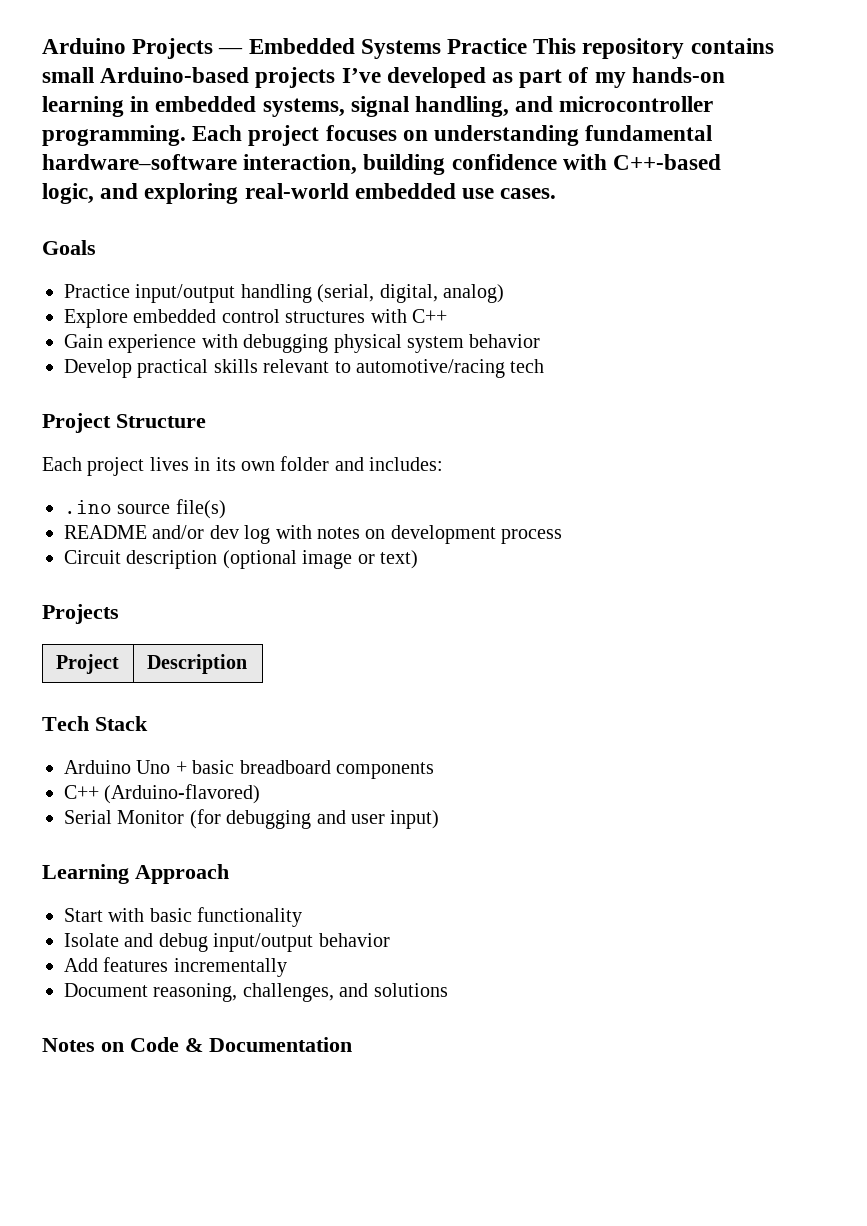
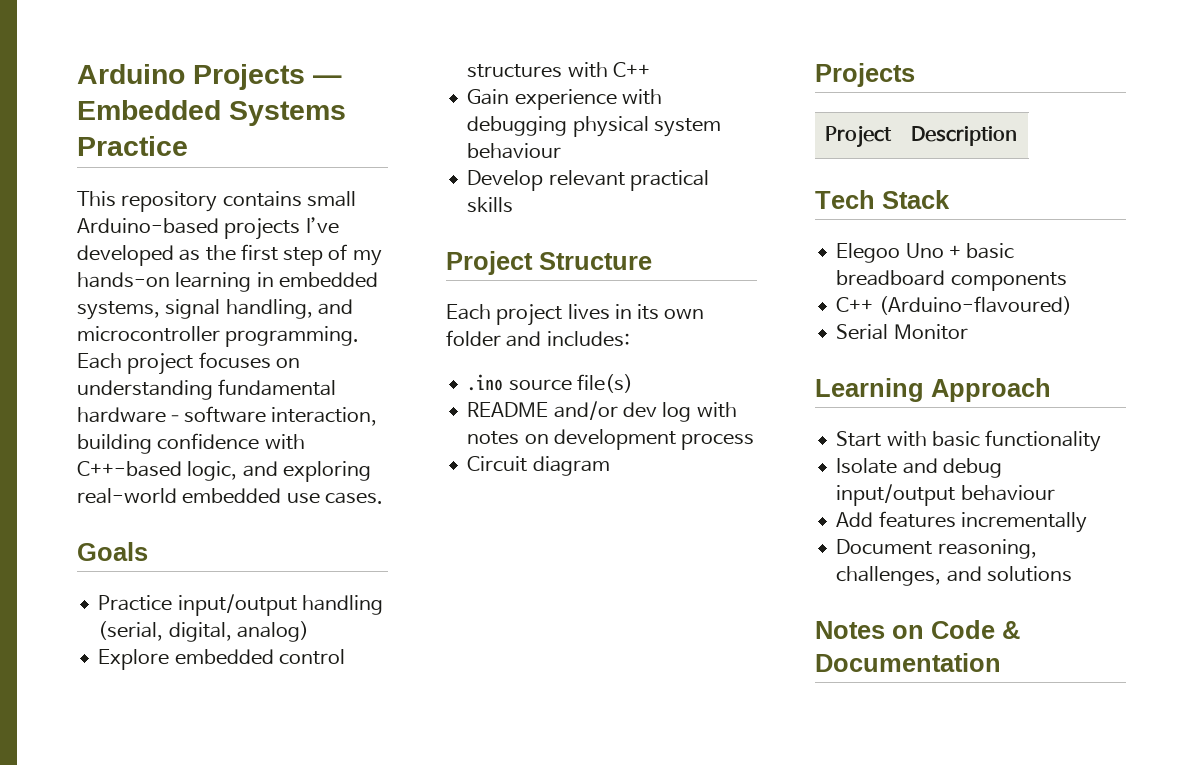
(528, 46) none -> (188, 146) //
[519,69,563,88] part -> [205,244,324,266] the first step
[469,334,541,348] behavior -> [467,143,562,159] behaviour
(132, 368) none -> [548,170,625,186] relevant
[263,359,545,378] relevant to automotive/racing tech -> (514, 205) none
[126,550,418,569] description (optional image or text) -> [532,456,610,476] diagram
[64,760,131,774] Arduino -> [836,243,901,263] Elegoo
[104,784,261,804] (Arduino-flavored) -> [878,296,1072,315] (Arduino-flavoured)
[189,809,440,829] (for debugging and user input) -> (968, 332) none
[318,933,390,947] behavior -> [960,485,1055,501] behaviour

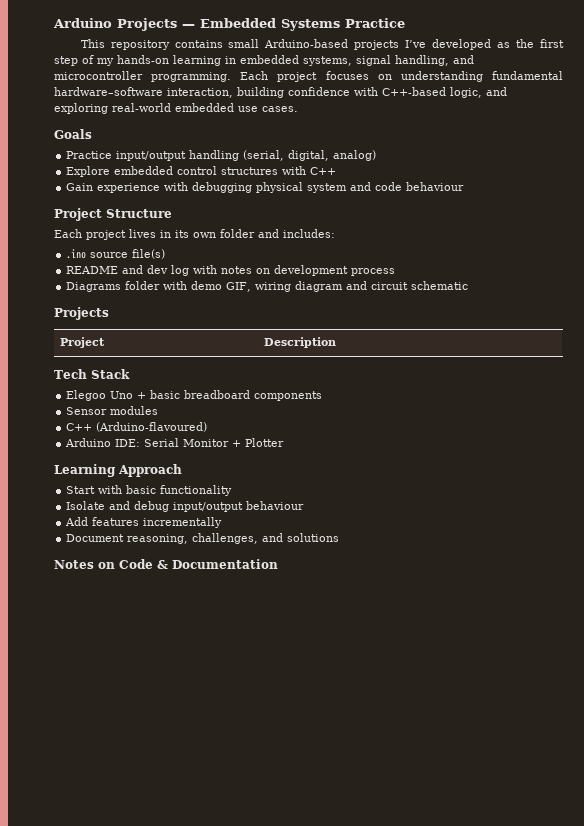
[467,143,562,159] [467,170,709,191] [467,197,514,213] behaviour // Develop relevant practical skills -> [350,182,465,191] and code behaviour
[553,401,618,420] and/or -> [122,265,144,274] and
[467,456,610,476] Circuit diagram -> [66,281,469,292] Diagrams folder with demo GIF, wiring diagram and circuit schematic
(1067, 281) none -> [66,406,159,415] // Sensor modules
(1072, 305) none -> [65,438,141,447] Arduino IDE:
(968, 332) none -> [232,438,285,447] + Plotter

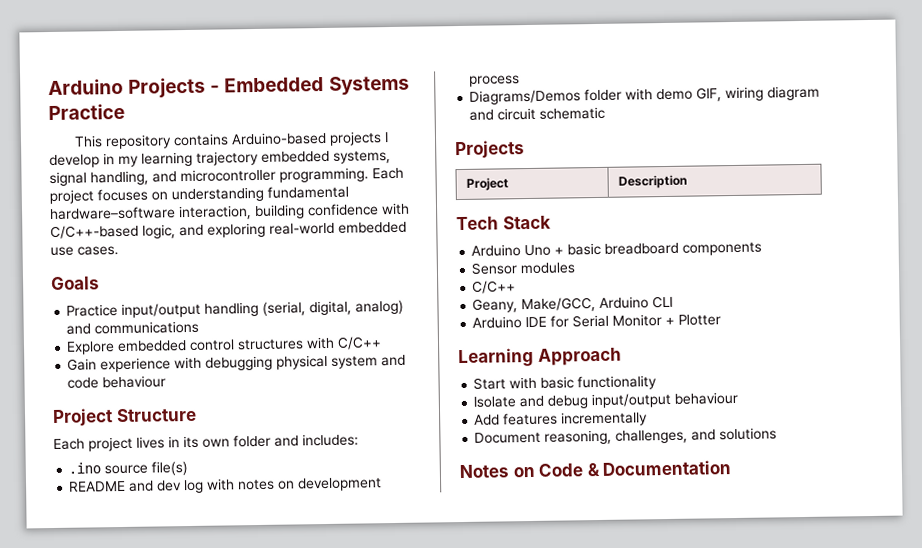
[182,24,195,28] — -> [210,85,221,93] -
[228,39,260,48] small -> (230, 140) none
[405,39,564,50] [54,55,236,66] I’ve developed as the first step of my hands-on learning in -> [384,132,390,143] [49,150,259,169] I develop in my learning trajectory
[382,87,446,96] C++-based -> [50,224,139,240] C/C++-based
(377, 155) none -> [66,320,200,335] and communications
[310,167,337,175] C++ -> [337,336,383,350] C/C++
[66,282,122,292] Diagrams -> [469,89,582,105] Diagrams/Demos
[66,390,107,401] Elegoo -> [471,244,522,257] Arduino
[66,422,208,432] [65,438,141,447] C++ (Arduino-flavoured) // Arduino IDE: -> [472,280,517,294] [472,295,674,313] [472,315,570,329] C/C++ // Geany, Make/GCC, Arduino CLI // Arduino IDE for

